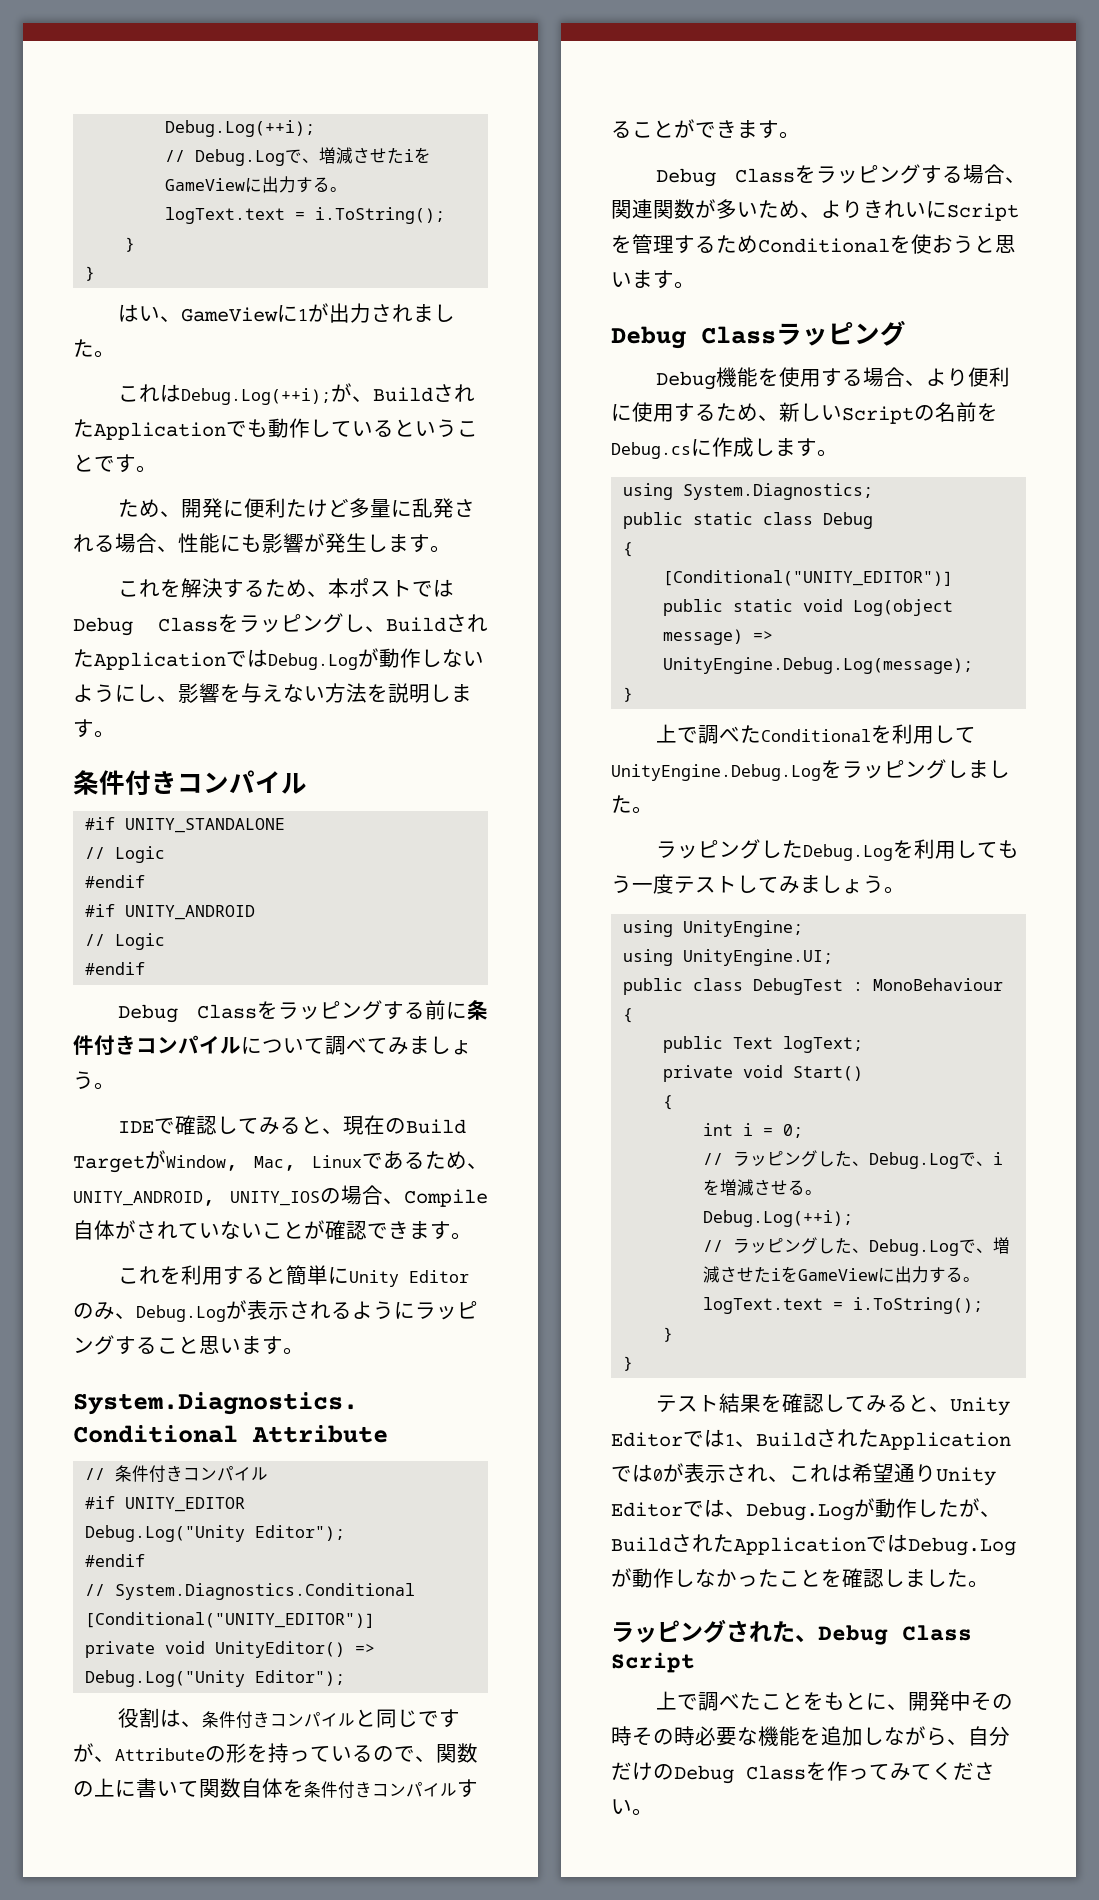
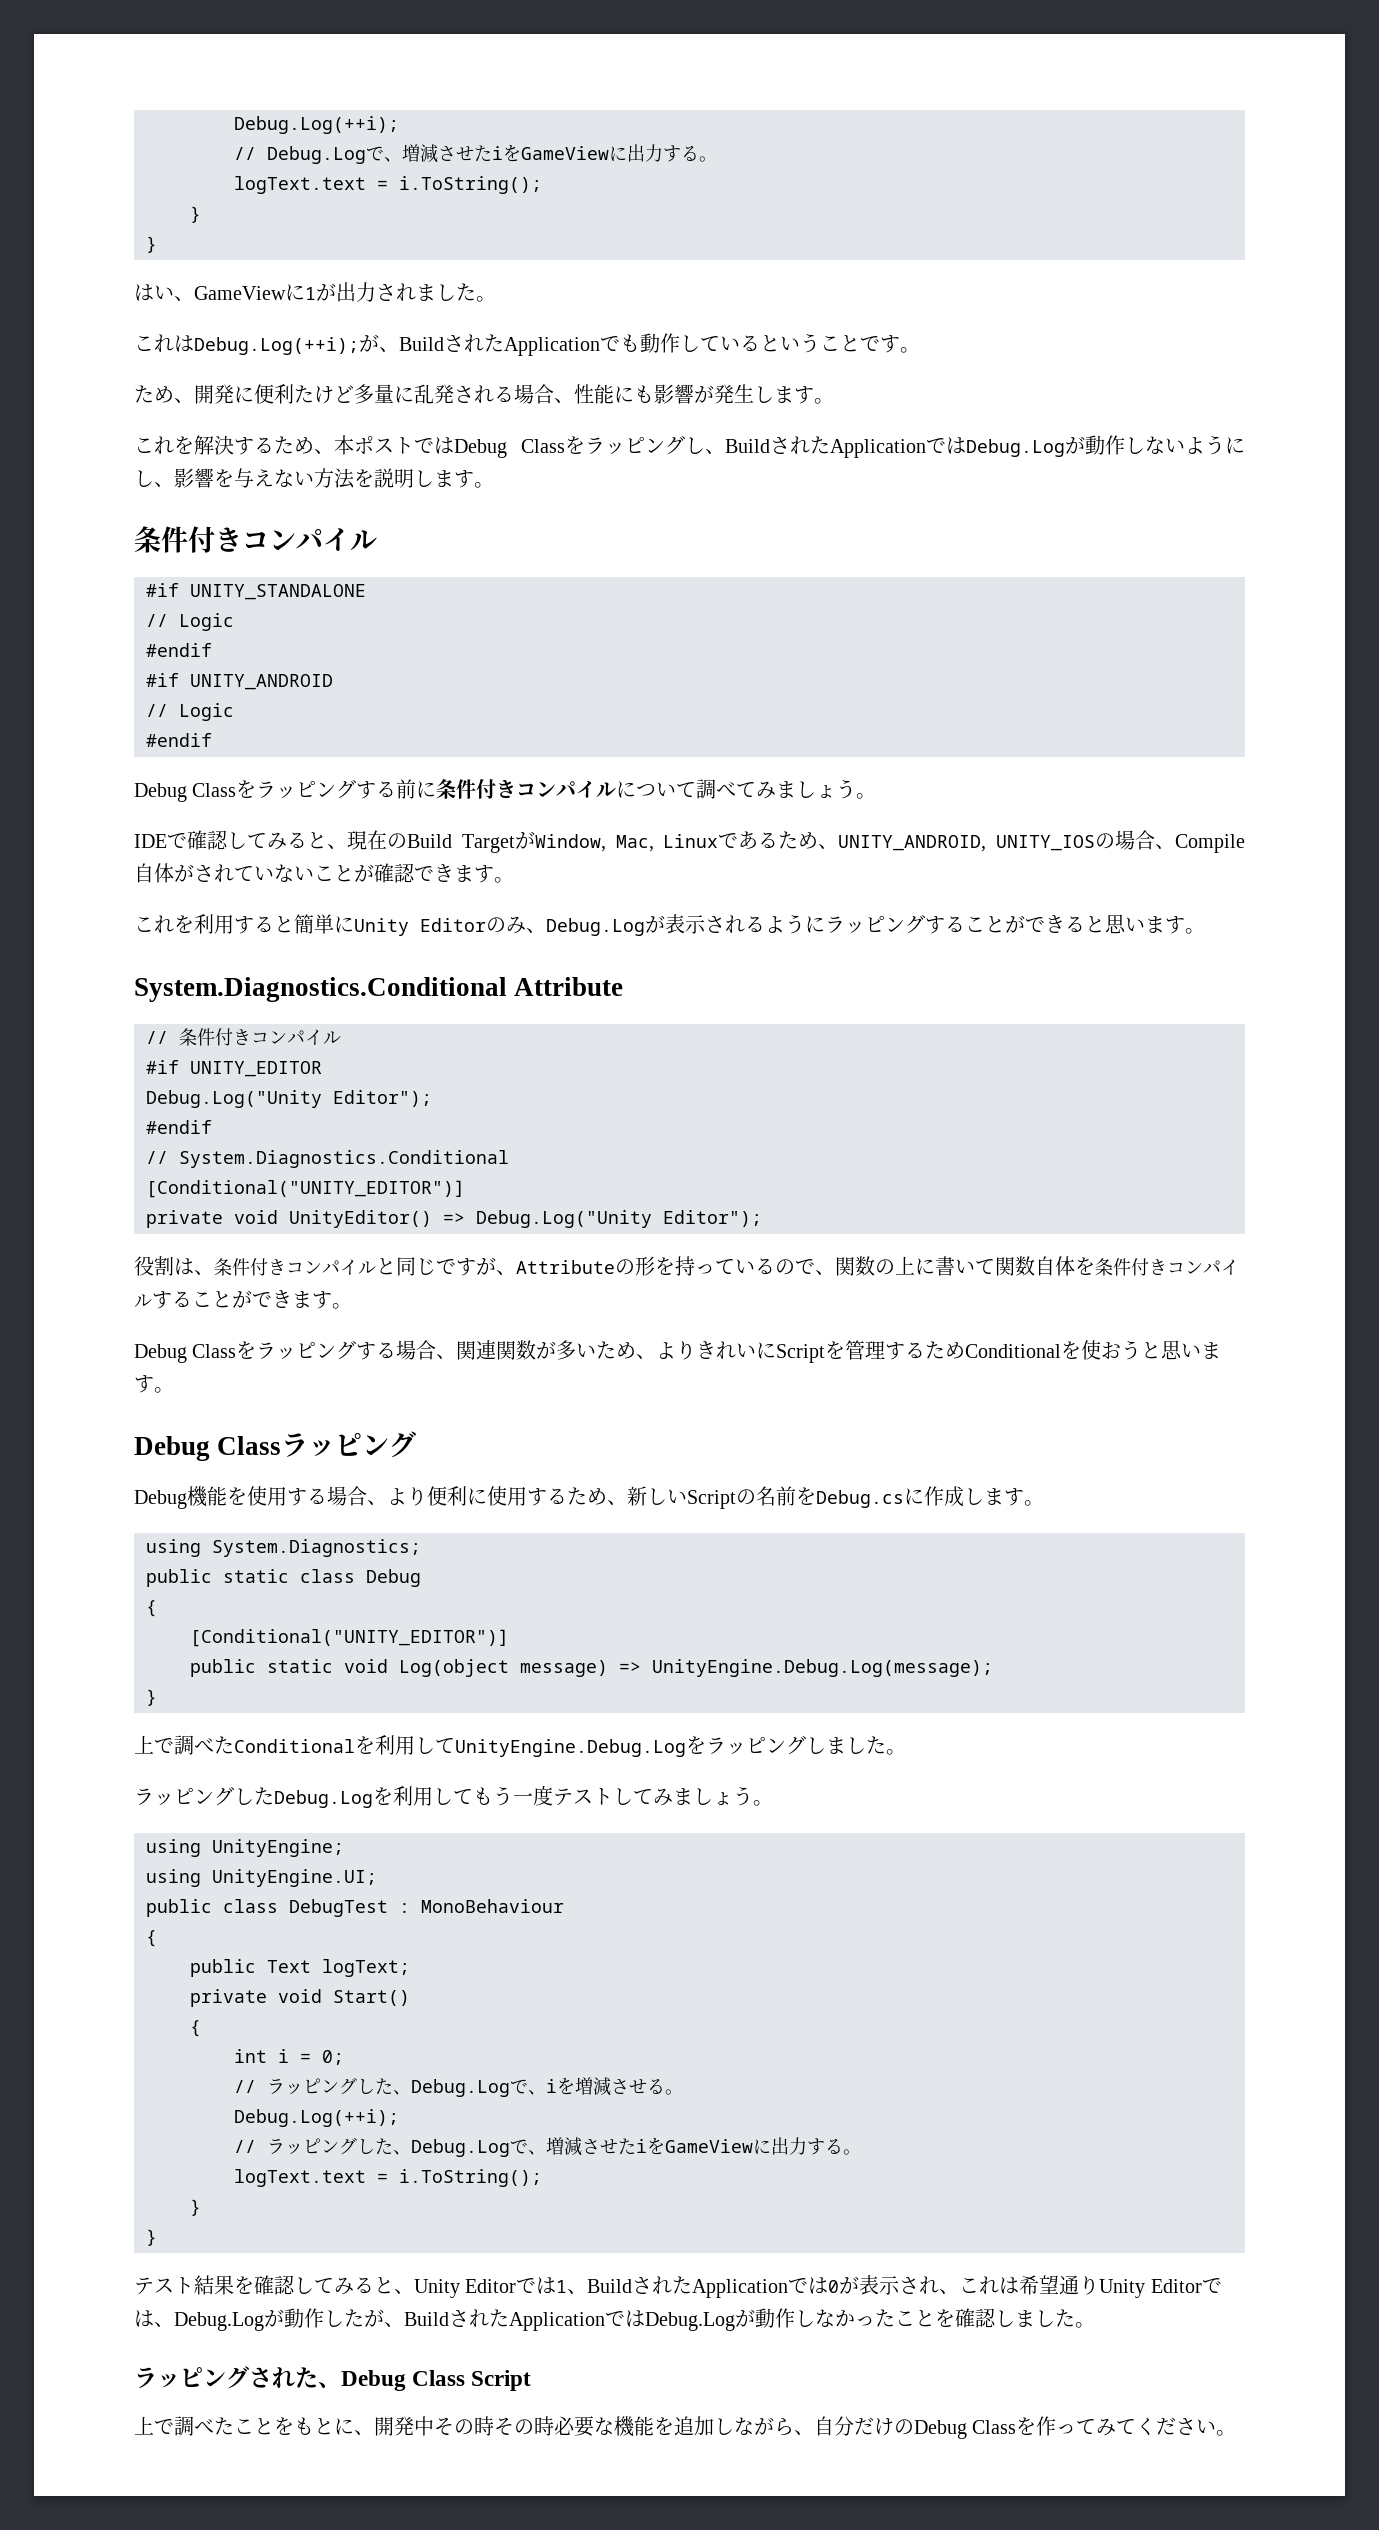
(199, 1345) none -> [1005,915,1105,933] ができると

